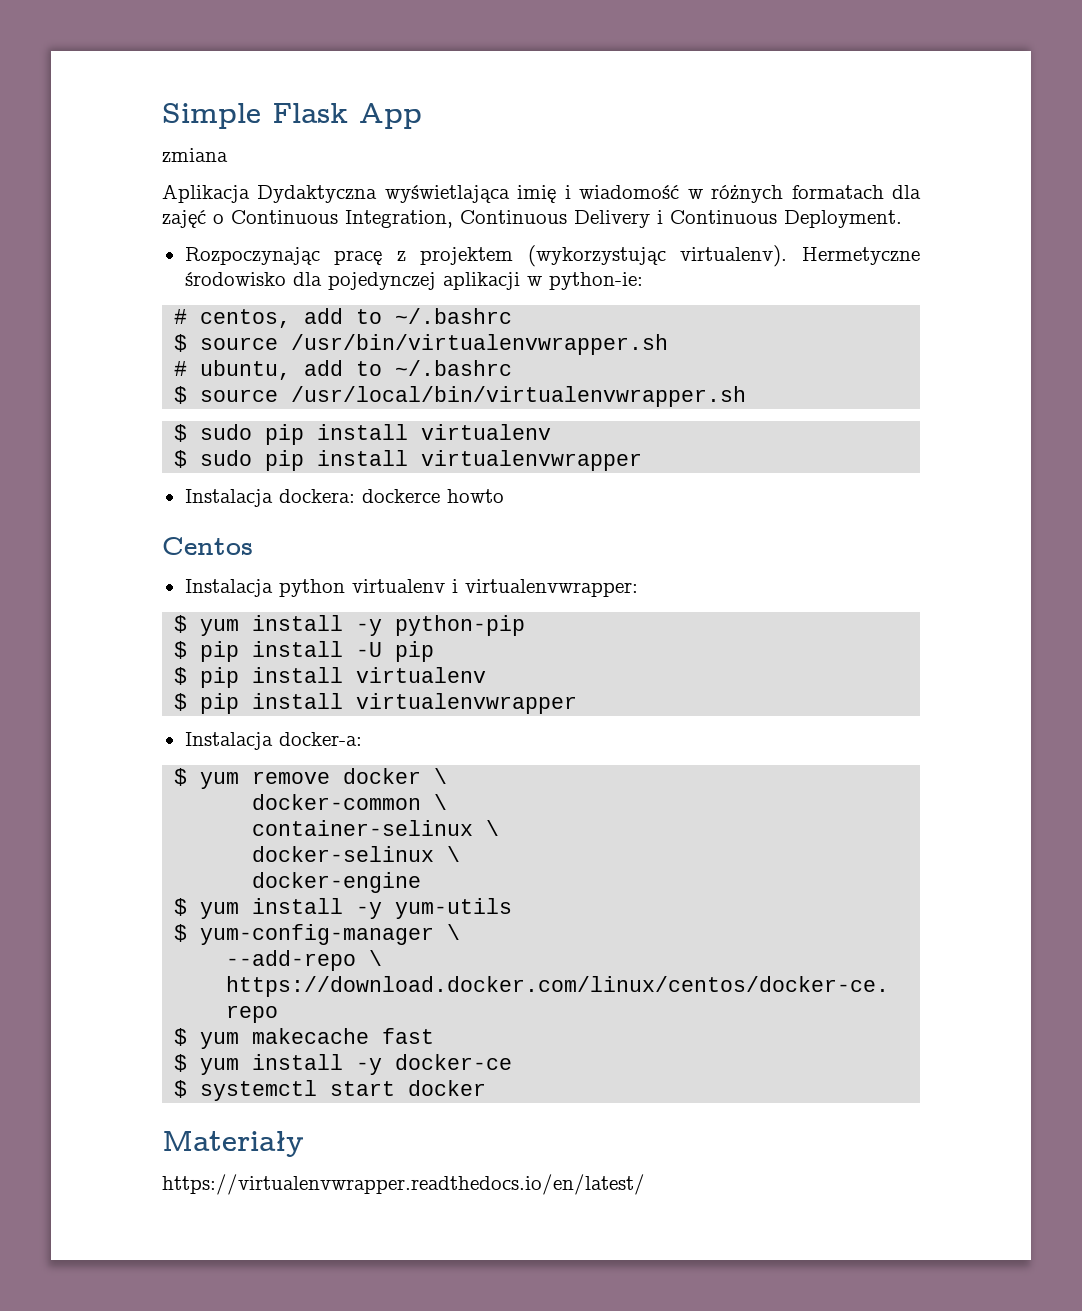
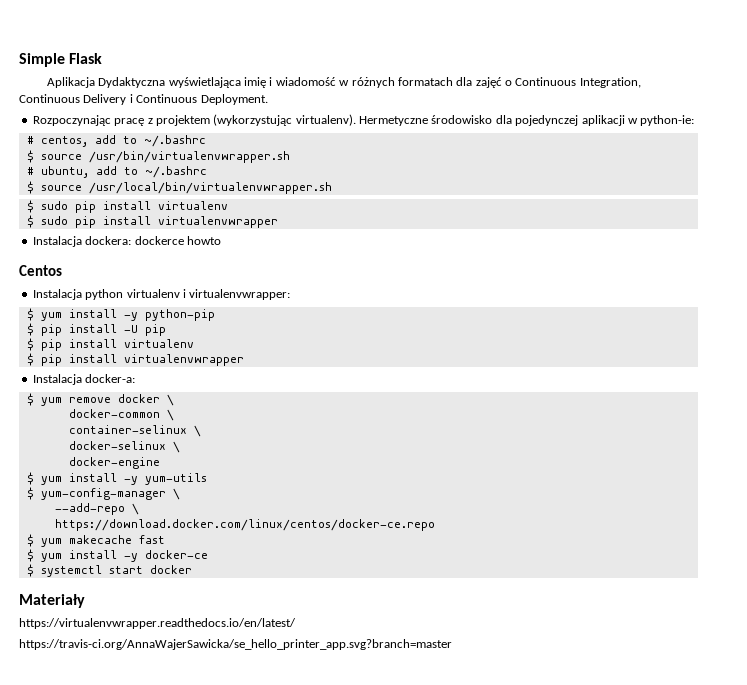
[359,103,422,129] [162,148,228,163] App // zmiana -> (103, 58) none
(645, 1184) none -> [19,639,452,650] // https://travis-ci.org/AnnaWajerSawicka/se_hello_printer_app.svg?branch=master

